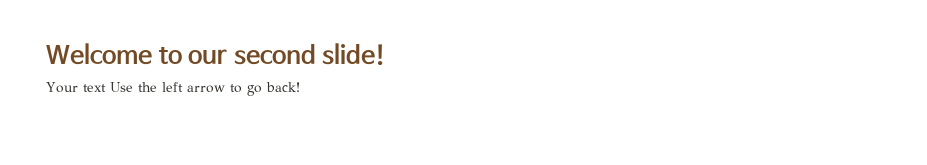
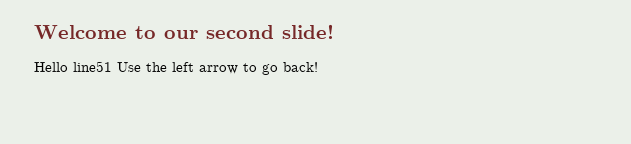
[46,82,106,93] Your text -> [34,61,112,72] Hello line51

